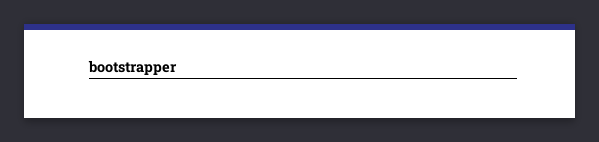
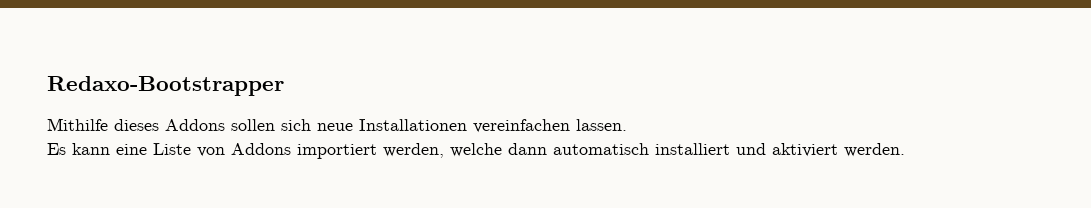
[88,60,177,75] bootstrapper -> [47,76,284,96] [47,118,627,133] [47,143,905,159] Redaxo-Bootstrapper // Mithilfe dieses Addons sollen sich neue Installationen vereinfachen lassen. // Es kann eine Liste von Addons importiert werden, welche dann automatisch installiert und aktiviert werden.

